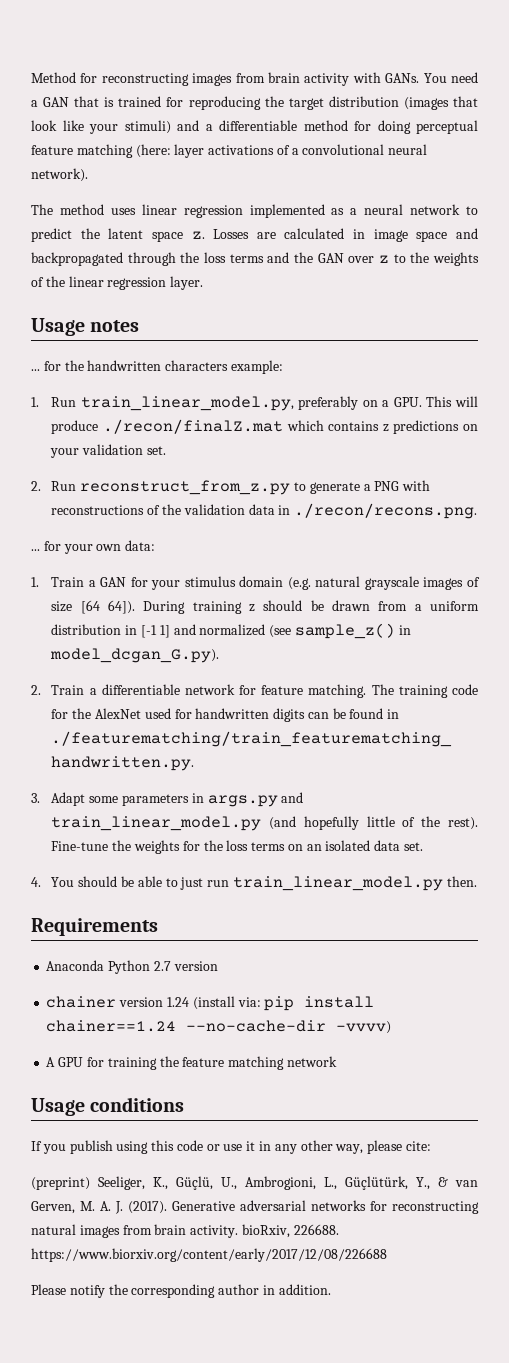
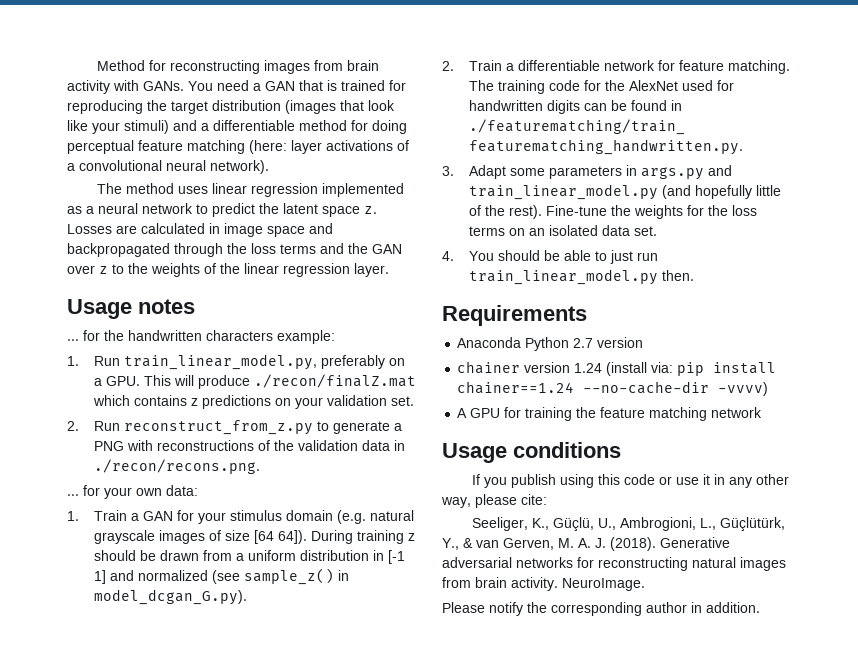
[31,1177,90,1190] (preprint) -> (547, 499) none
[128,1201,167,1214] (2017). -> [610,537,656,551] (2018).
[241,1224,339,1238] [31,1248,387,1262] bioRxiv, 226688. https://www.biorxiv.org/content/early/2017/12/08/226688 -> [562,578,645,591] NeuroImage.

